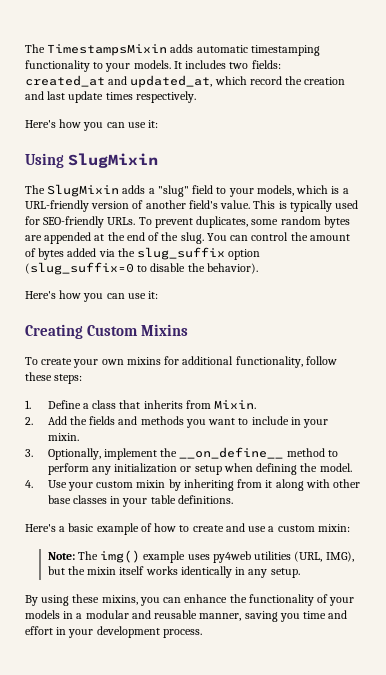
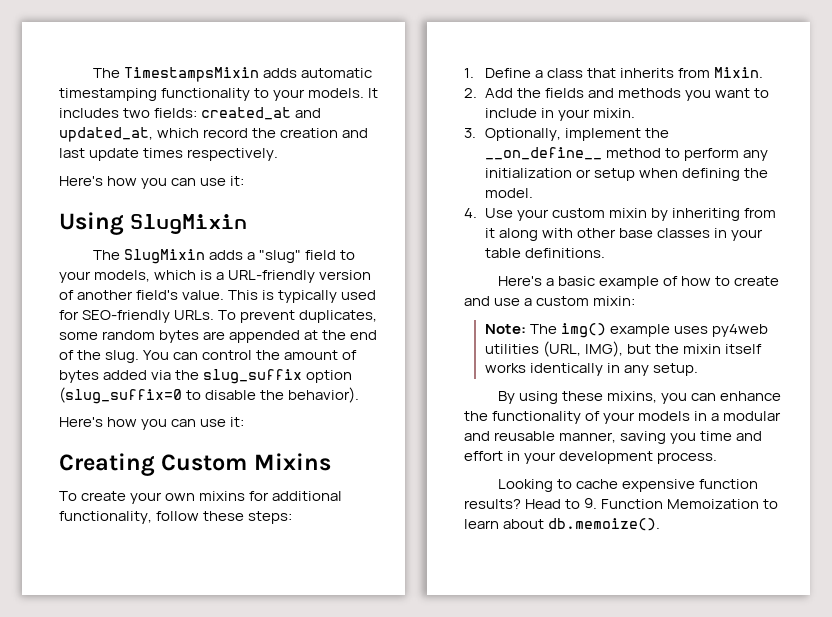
(202, 633) none -> [497,479,758,492] [464,498,779,509] [464,518,661,531] // Looking to cache expensive function results? Head to 9. Function Memoization to learn about db.memoize().

